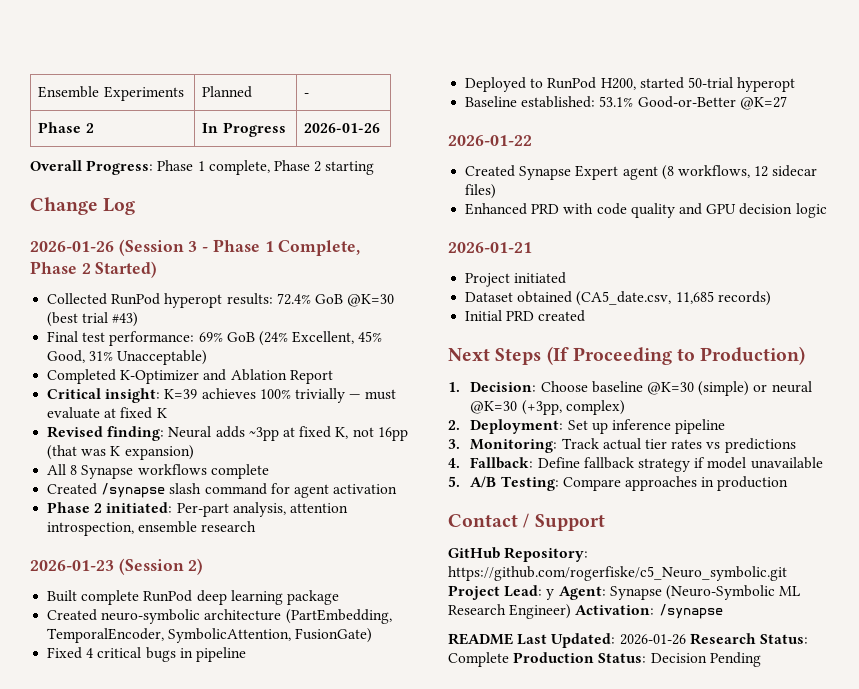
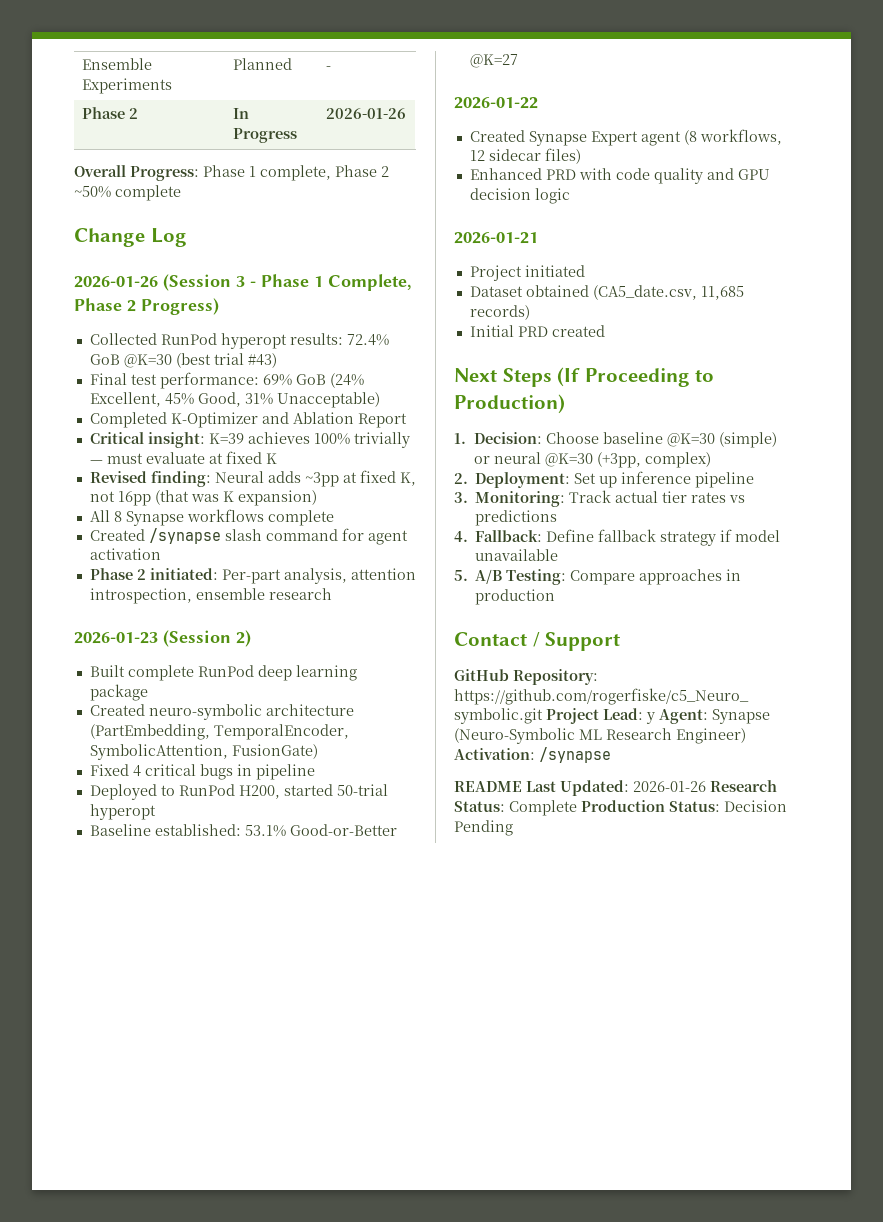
[325,161,375,175] starting -> [74,185,181,201] ~50% complete
[95,261,158,278] Started) -> [141,298,219,315] Progress)

